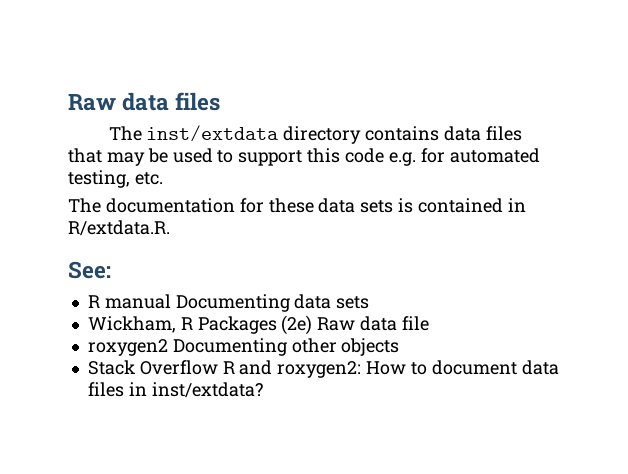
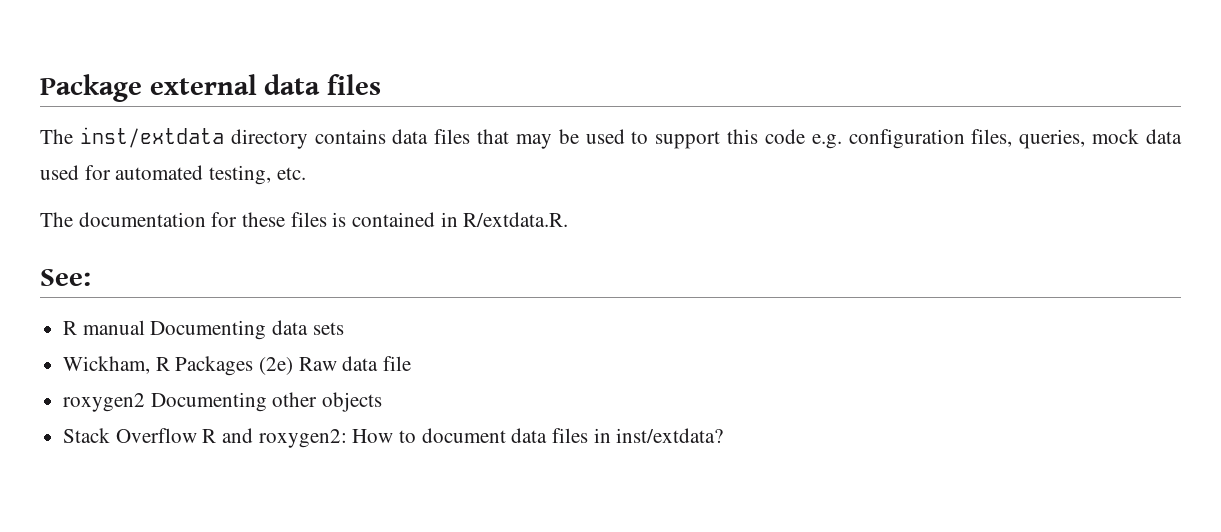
[68,94,116,111] Raw -> [40,74,257,102] Package external
(416, 159) none -> [848,129,1183,149] [40,165,79,180] configuration files, queries, mock data used
[318,198,394,213] data sets -> [290,212,327,227] files

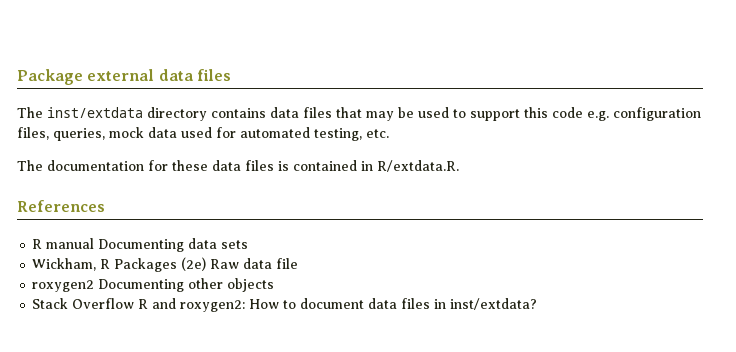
(286, 219) none -> [212,160,241,171] data
[40,269,91,286] See: -> [17,200,105,212] References

